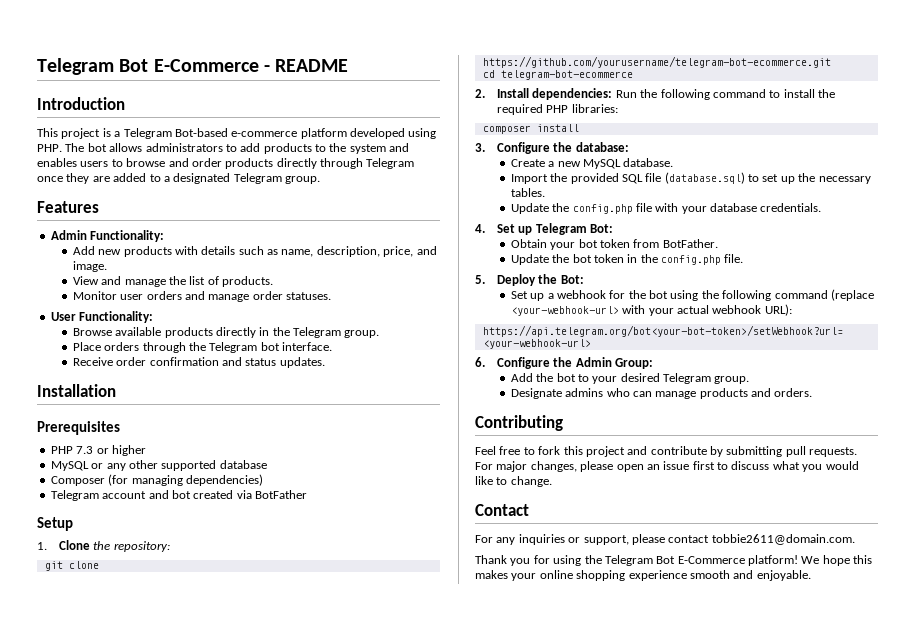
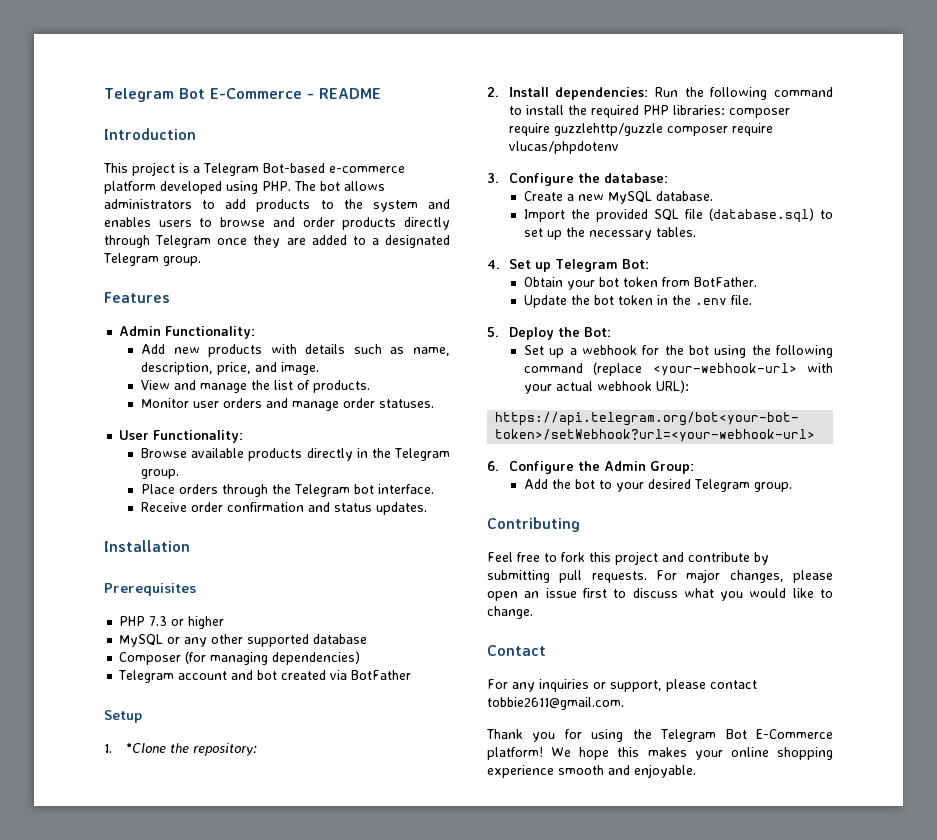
[59,540,91,550] Clone -> [125,743,166,753] *Clone
[44,561,99,571] [482,56,831,68] [482,70,633,80] // git clone https://github.com/yourusername/telegram-bot-ecommerce.git // cd telegram-bot-ecommerce -> (257, 749) none
[482,124,579,134] // composer install -> [728,108,790,118] [508,123,773,136] [508,141,619,154] composer require guzzlehttp/guzzle composer require vlucas/phpdotenv
[510,203,822,214] // Update the config.php file with your database credentials. -> (697, 232) none
[661,255,722,265] config.php -> [695,298,728,305] .env
[510,388,813,399] // Designate admins who can manage products and orders. -> (793, 487) none
[711,534,855,545] tobbie2611@domain.com. -> [487,697,624,710] tobbie2611@gmail.com.

